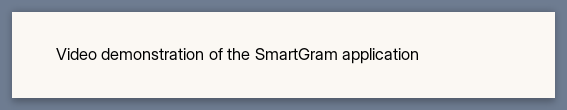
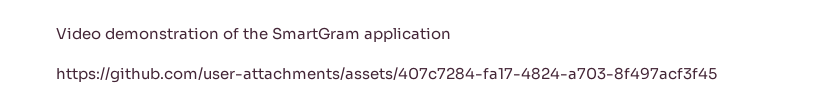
(420, 56) none -> [56,67,717,83] // https://github.com/user-attachments/assets/407c7284-fa17-4824-a703-8f497acf3f45

